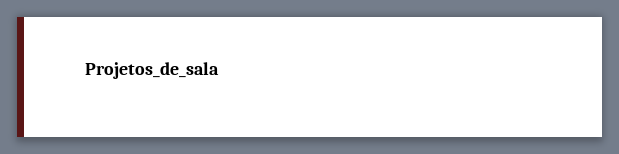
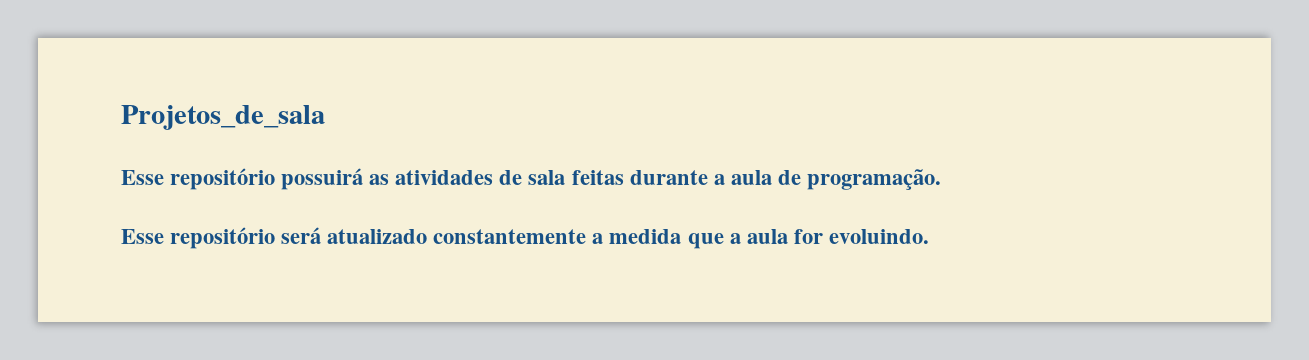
(219, 70) none -> [121,168,941,190] [121,227,929,249] // Esse repositório possuirá as atividades de sala feitas durante a aula de programação. // Esse repositório será atualizado constantemente a medida que a aula for evoluindo.

